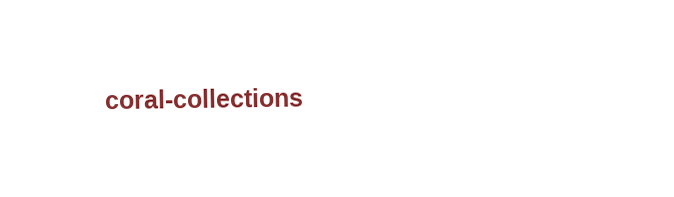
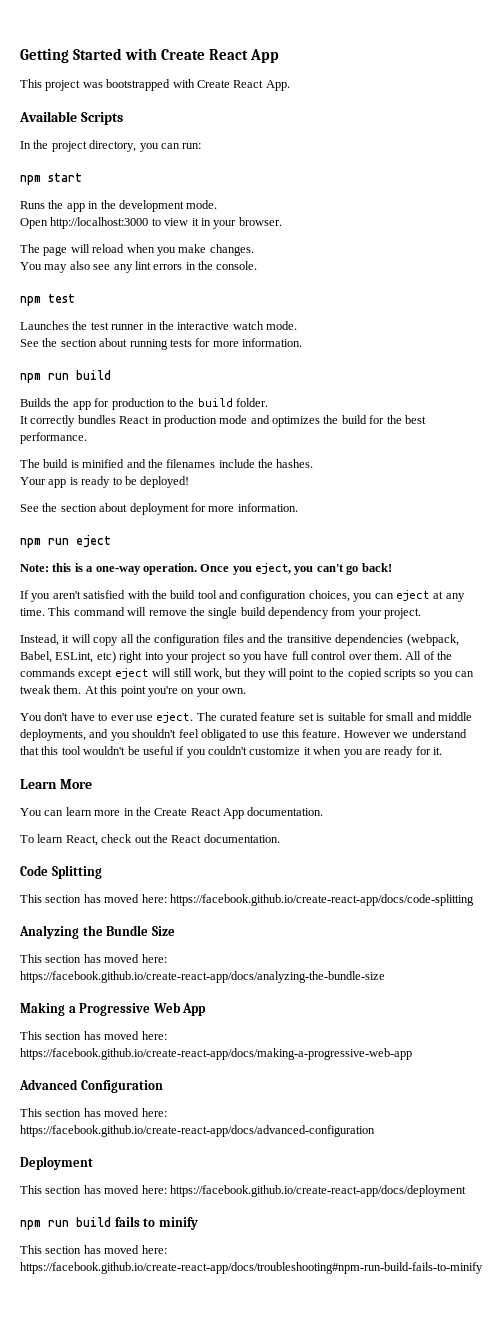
[104,87,304,110] coral-collections -> [20,48,280,63] [20,79,290,91] [19,111,123,125] [20,140,202,152] [20,173,82,185] [20,200,218,212] [20,217,282,229] [20,244,254,256] [20,261,258,273] [20,294,75,306] [20,321,297,330] [20,338,302,350] [20,370,111,383] [20,398,268,410] [20,415,426,427] [20,432,87,444] [20,459,314,468] [20,476,190,488] [20,503,298,515] [20,535,111,548] [20,563,392,575] [20,590,465,602] [20,607,422,619] [20,634,459,646] [20,651,452,663] [20,668,474,680] [20,685,246,697] [20,712,472,723] [20,729,467,741] [20,746,442,758] [20,779,92,789] [20,807,324,819] [20,834,280,846] [20,865,102,879] [20,894,474,906] [19,925,175,939] [20,954,167,963] [20,971,385,983] [20,1002,207,1016] [20,1031,167,1040] [20,1048,412,1060] [19,1079,163,1093] [20,1108,167,1117] [20,1125,375,1137] [20,1156,93,1170] [20,1185,466,1197] [20,1216,198,1230] [20,1245,167,1254] [20,1262,483,1274] Getting Started with Create React App // This project was bootstrapped with Create React App. // Available Scripts // In the project directory, you can run: // npm start // Runs the app in the development mode. // Open http://localhost:3000 to view it in your browser. // The page will reload when you make changes. // You may also see any lint errors in the console. // npm test // Launches the test runner in the interactive watch mode. // See the section about running tests for more information. // npm run build // Builds the app for production to the build folder. // It correctly bundles React in production mode and optimizes the build for the best performance. // The build is minified and the filenames include the hashes. // Your app is ready to be deployed! // See the section about deployment for more information. // npm run eject // Note: this is a one-way operation. Once you eject, you can't go back! // If you aren't satisfied with the build tool and configuration choices, you can eject at any time. This command will remove the single build dependency from your project. // Instead, it will copy all the configuration files and the transitive dependencies (webpack, Babel, ESLint, etc) right into your project so you have full control over them. All of the commands except eject will still work, but they will point to the copied scripts so you can tweak them. At this point you're on your own. // You don't have to ever use eject. The curated feature set is suitable for small and middle deployments, and you shouldn't feel obligated to use this feature. However we understand that this tool wouldn't be useful if you couldn't customize it when you are ready for it. // Learn More // You can learn more in the Create React App documentation. // To learn React, check out the React documentation. // Code Splitting // This section has moved here: https://facebook.github.io/create-react-app/docs/code-splitting // Analyzing the Bundle Size // This section has moved here: https://facebook.github.io/create-react-app/docs/analyzing-the-bundle-size // Making a Progressive Web App // This section has moved here: https://facebook.github.io/create-react-app/docs/making-a-progressive-web-app // Advanced Configuration // This section has moved here: https://facebook.github.io/create-react-app/docs/advanced-configuration // Deployment // This section has moved here: https://facebook.github.io/create-react-app/docs/deployment // npm run build fails to minify // This section has moved here: https://facebook.github.io/create-react-app/docs/troubleshooting#npm-run-build-fails-to-minify

